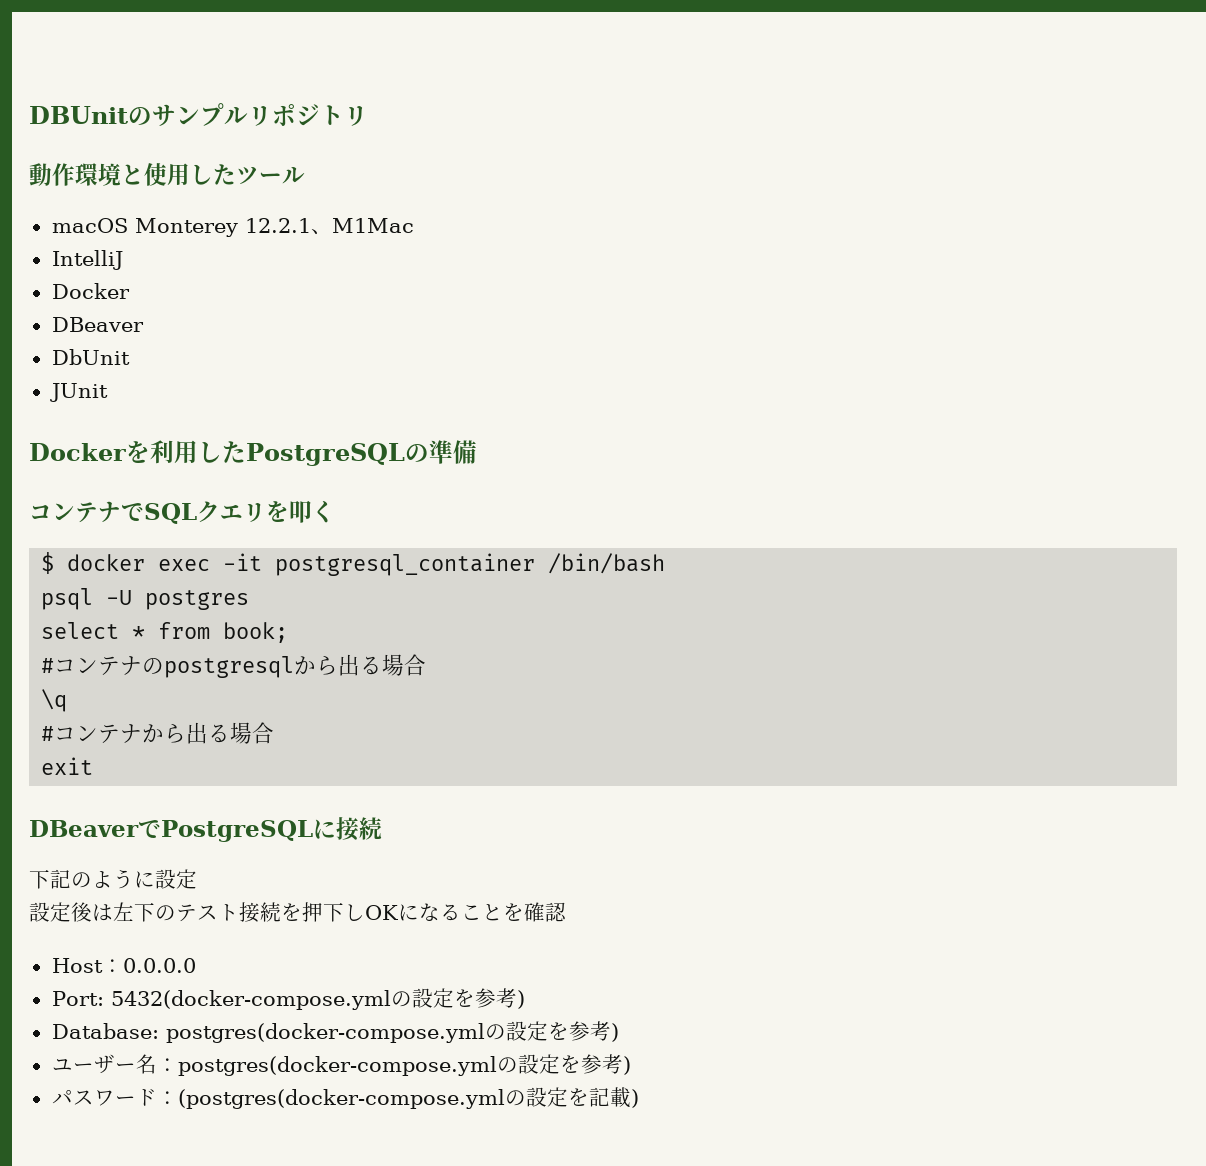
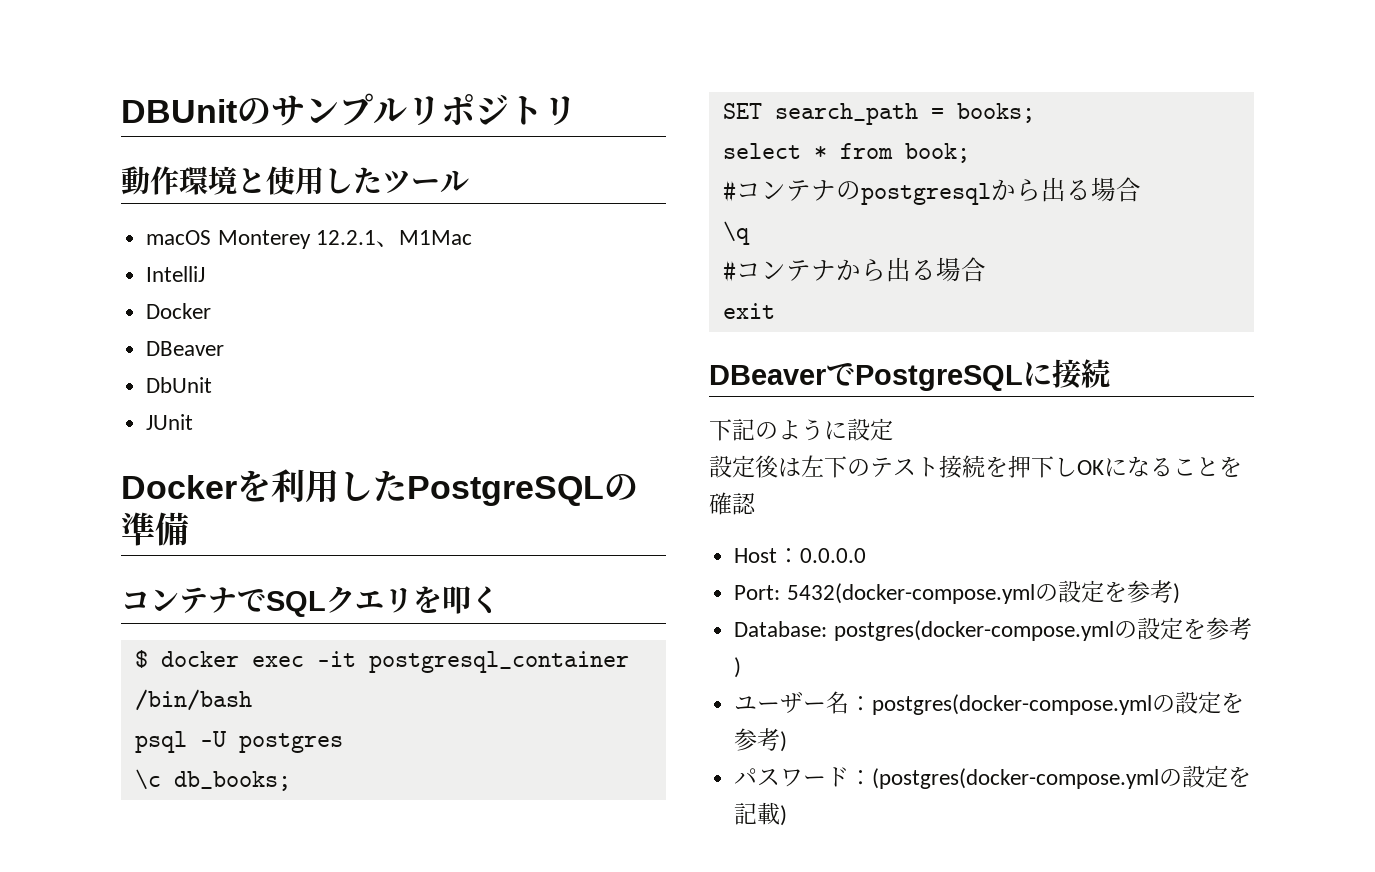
(250, 600) none -> [134,769,291,791] [722,103,1035,125] // \c db_books; // SET search_path = books;

